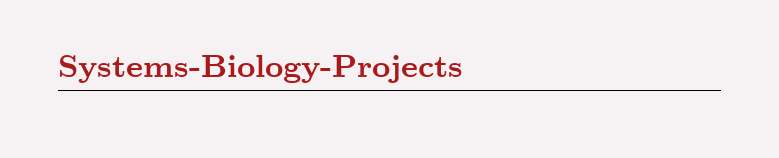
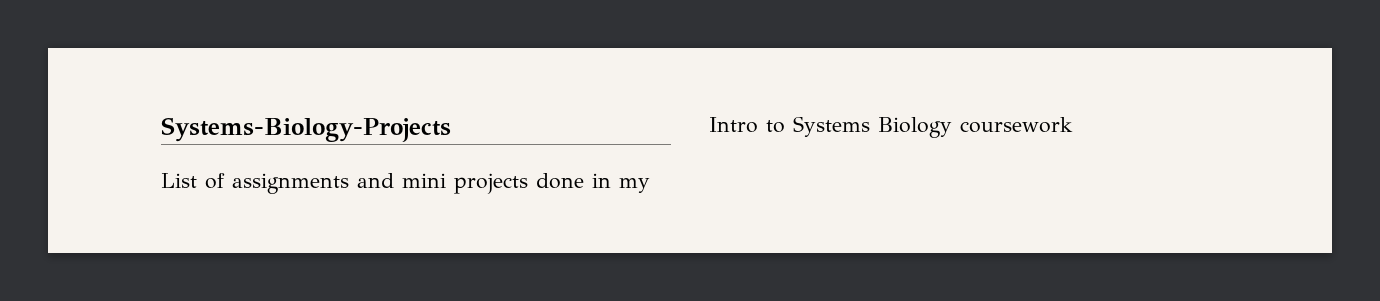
(463, 69) none -> [161,173,650,194] [709,116,1073,138] // List of assignments and mini projects done in my Intro to Systems Biology coursework

